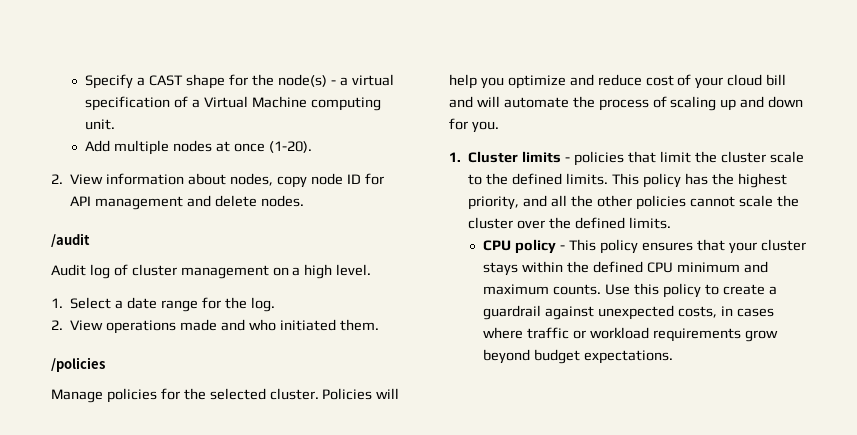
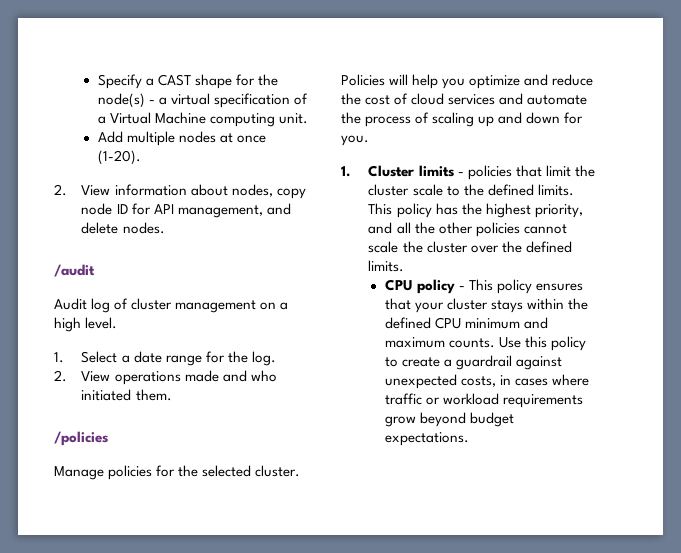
[95,196,184,210] management -> [177,205,263,218] management,
(642, 80) none -> [341,93,361,105] the
[695,74,787,89] [449,96,500,108] your cloud bill and will -> [411,93,524,105] cloud services and

